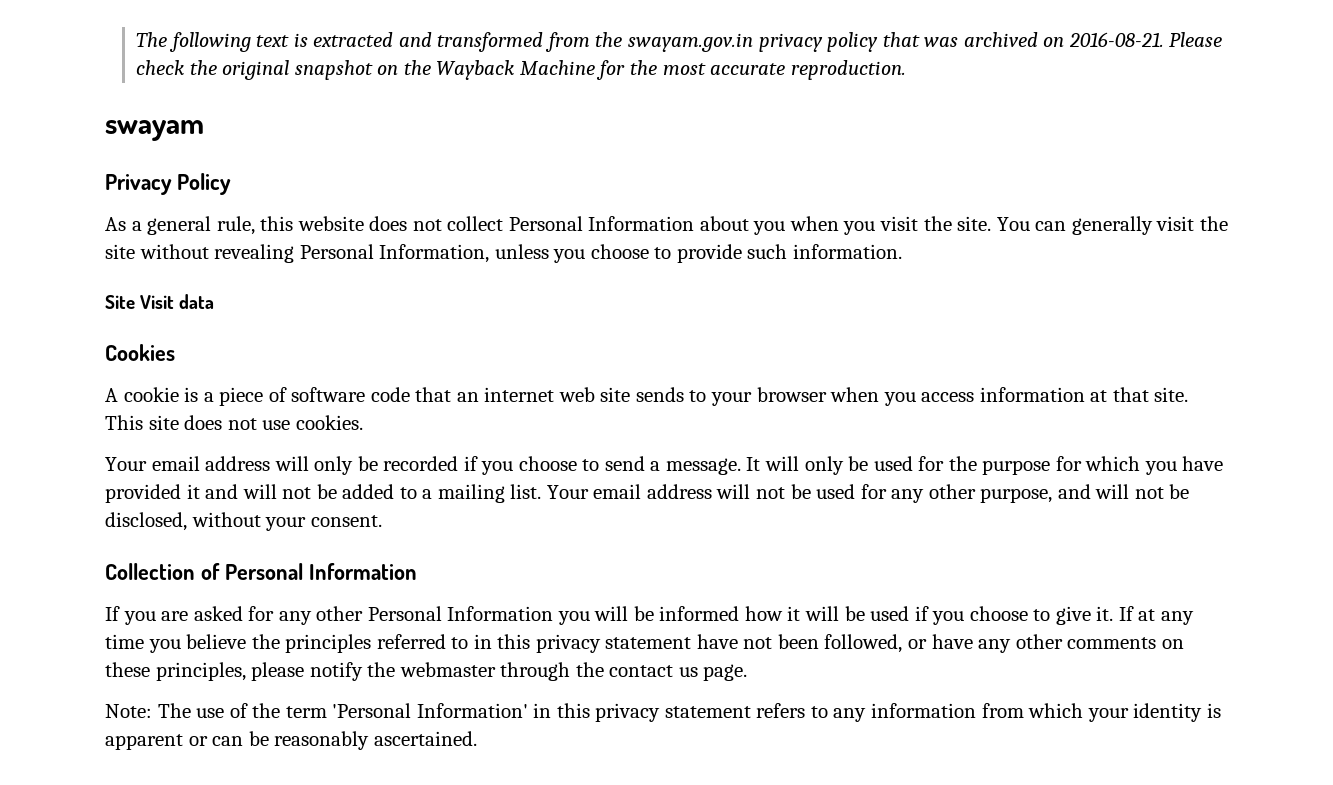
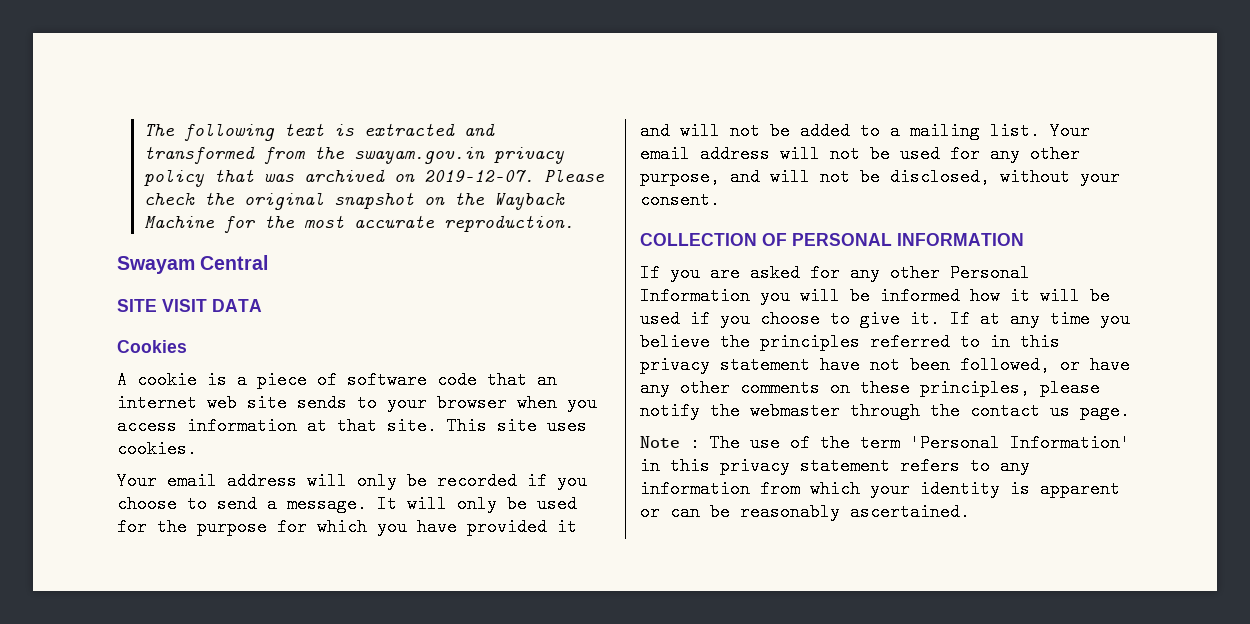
[1068,32,1164,47] 2016-08-21. -> [424,170,535,182] 2019-12-07.
[105,120,204,141] [105,173,231,195] [105,216,1228,235] [105,244,902,263] [105,294,215,309] swayam // Privacy Policy // As a general rule, this website does not collect Personal Information about you when you visit the site. You can generally visit the site without revealing Personal Information, unless you choose to provide such information. // Site Visit data -> [117,255,269,274] [117,299,262,312] Swayam Central // SITE VISIT DATA
[184,415,291,430] does not use -> [547,417,587,435] uses
[105,563,417,580] Collection of Personal Information -> [640,233,1024,246] COLLECTION OF PERSONAL INFORMATION
[105,704,152,718] Note: -> [640,434,700,452] Note :

